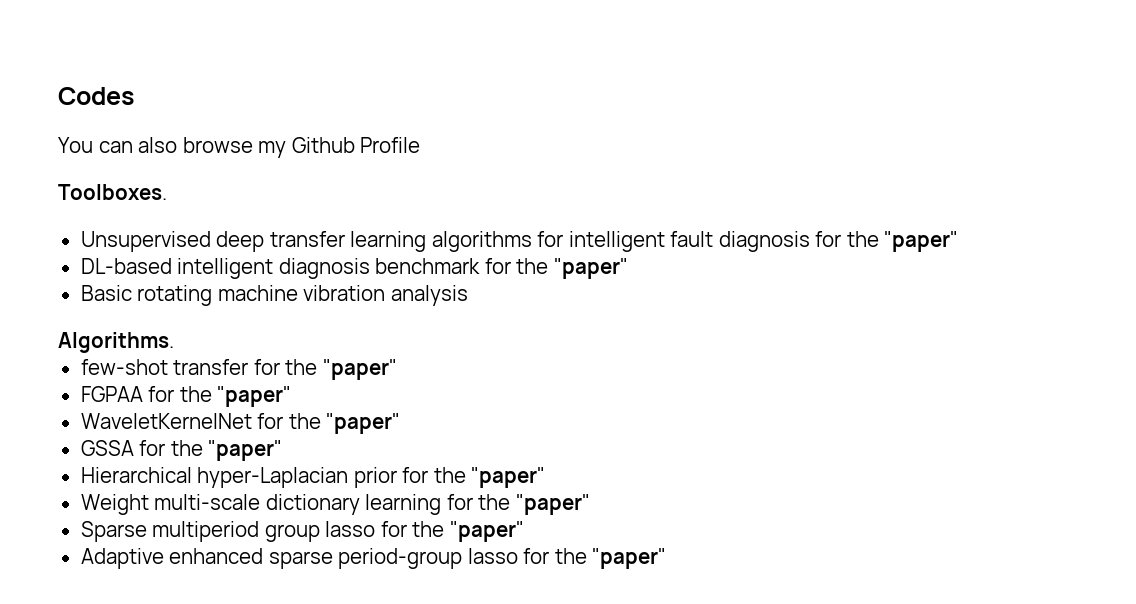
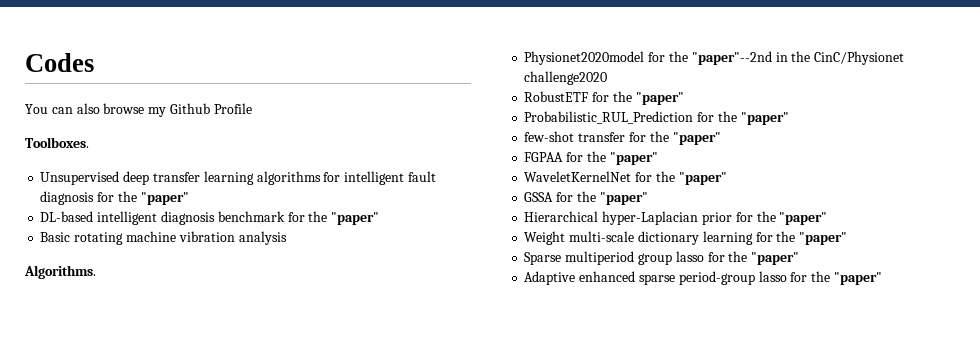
(174, 342) none -> [524,51,905,65] [524,71,608,85] [524,91,684,105] [524,111,789,125] // Physionet2020model for the "paper"--2nd in the CinC/Physionet challenge2020 // RobustETF for the "paper" // Probabilistic_RUL_Prediction for the "paper"

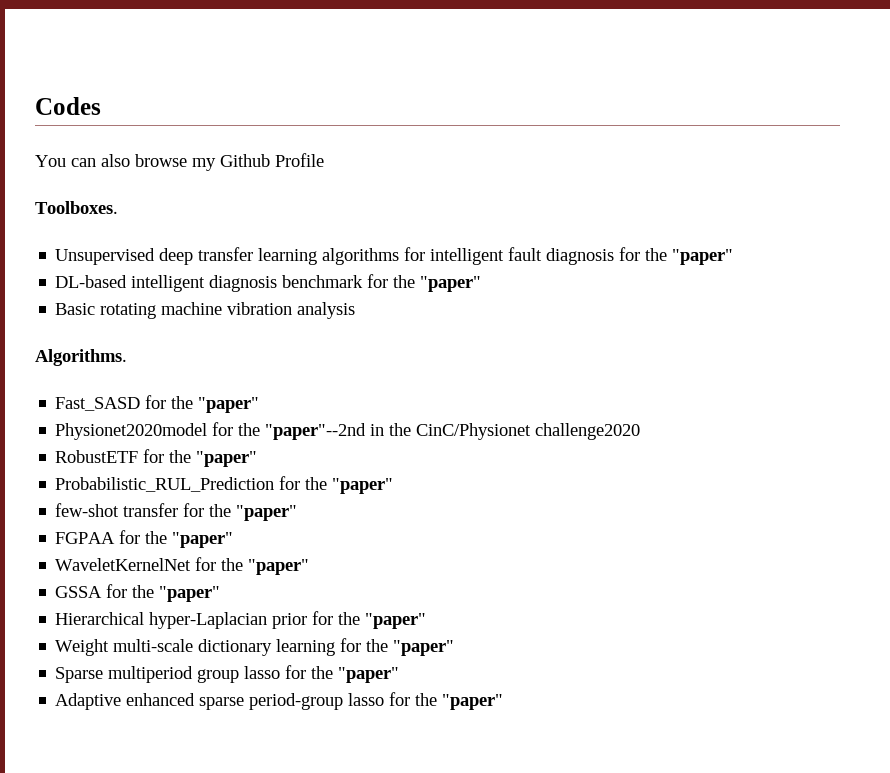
(96, 272) none -> [55,395,260,413] // Fast_SASD for the "paper"

